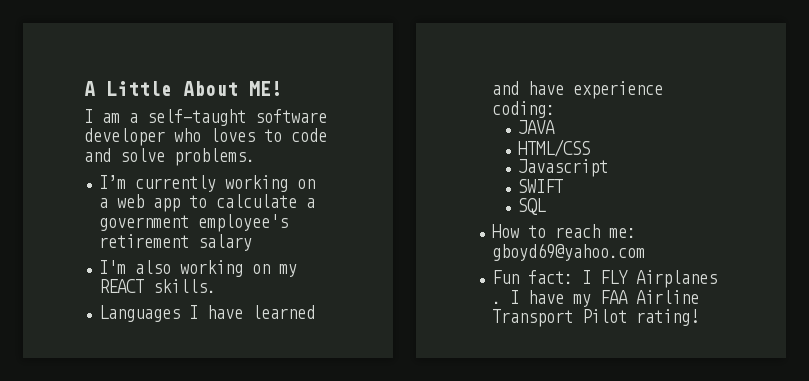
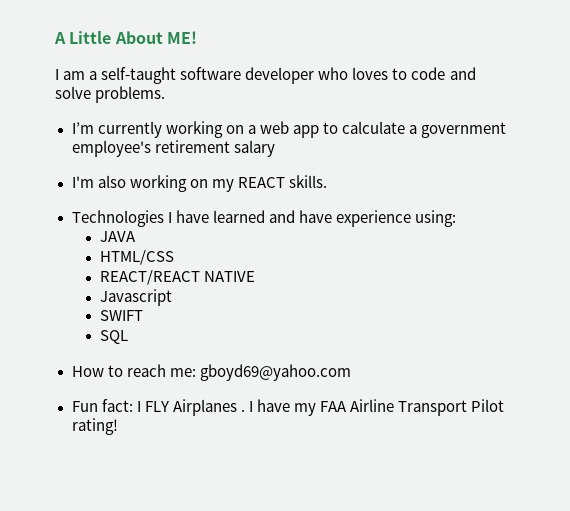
[99,305,181,322] Languages -> [71,210,164,227] Technologies
[492,101,556,118] coding: -> [414,210,456,227] using:
(591, 148) none -> [99,270,255,285] // REACT/REACT NATIVE

